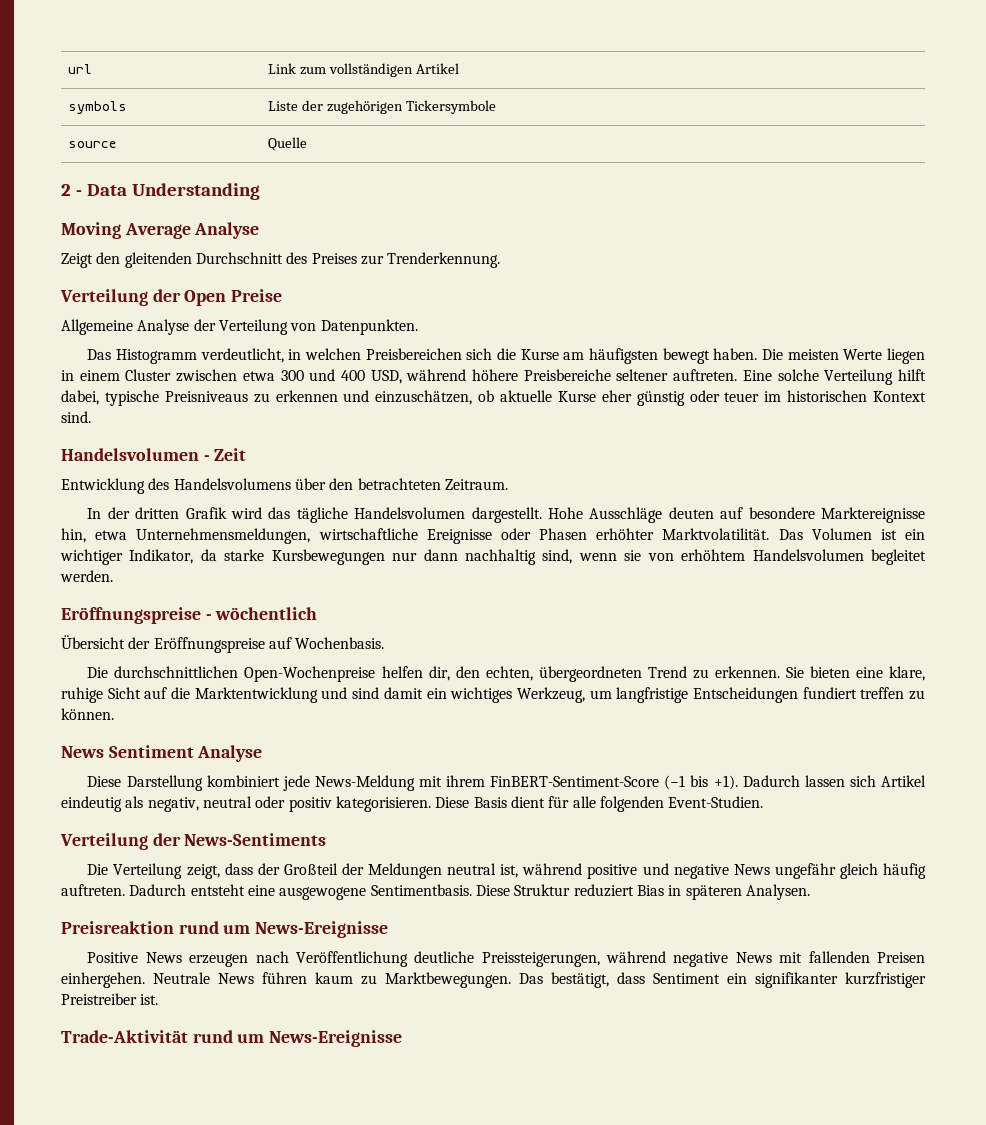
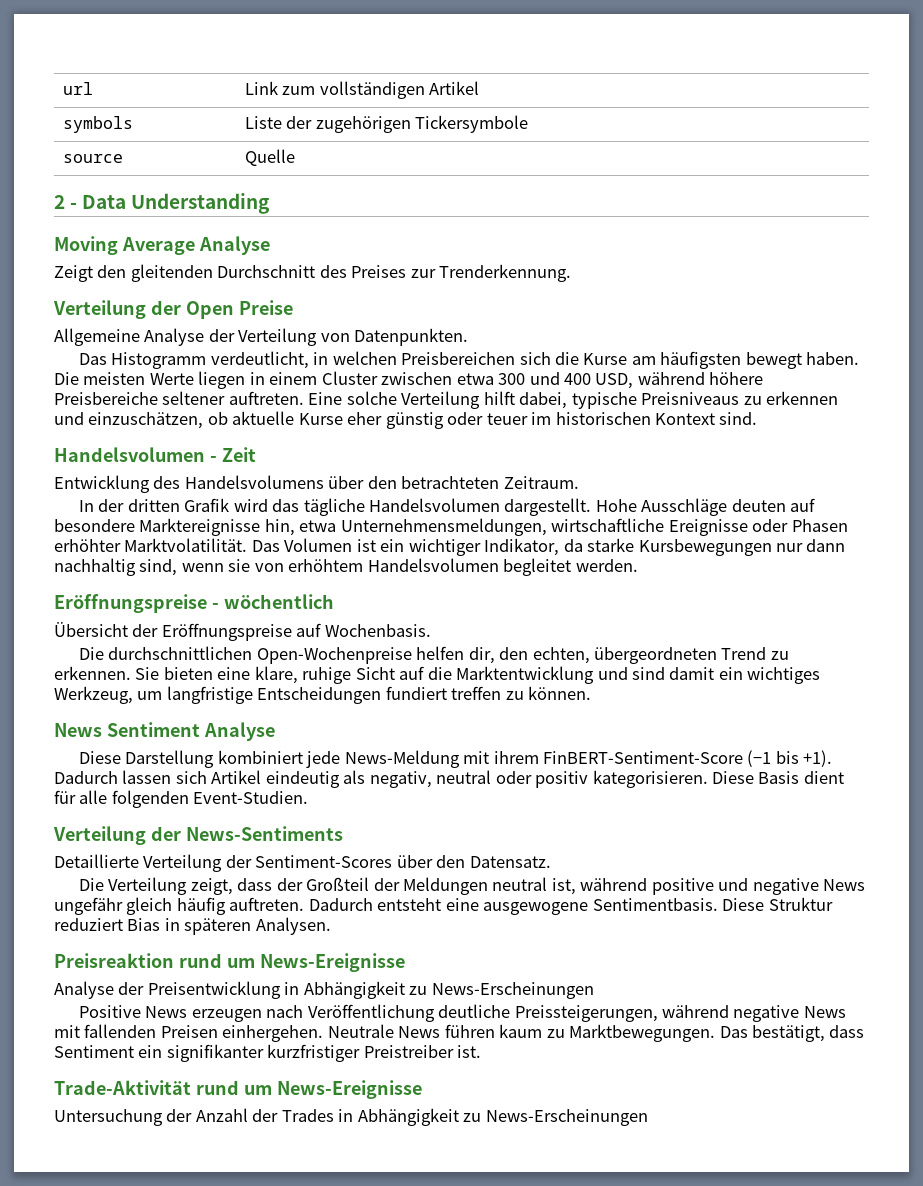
(327, 839) none -> [54,854,551,872] // Detaillierte Verteilung der Sentiment-Scores über den Datensatz.
(389, 929) none -> [54,981,594,999] // Analyse der Preisentwicklung in Abhängigkeit zu News-Erscheinungen
(403, 1038) none -> [54,1108,648,1126] // Untersuchung der Anzahl der Trades in Abhängigkeit zu News-Erscheinungen

